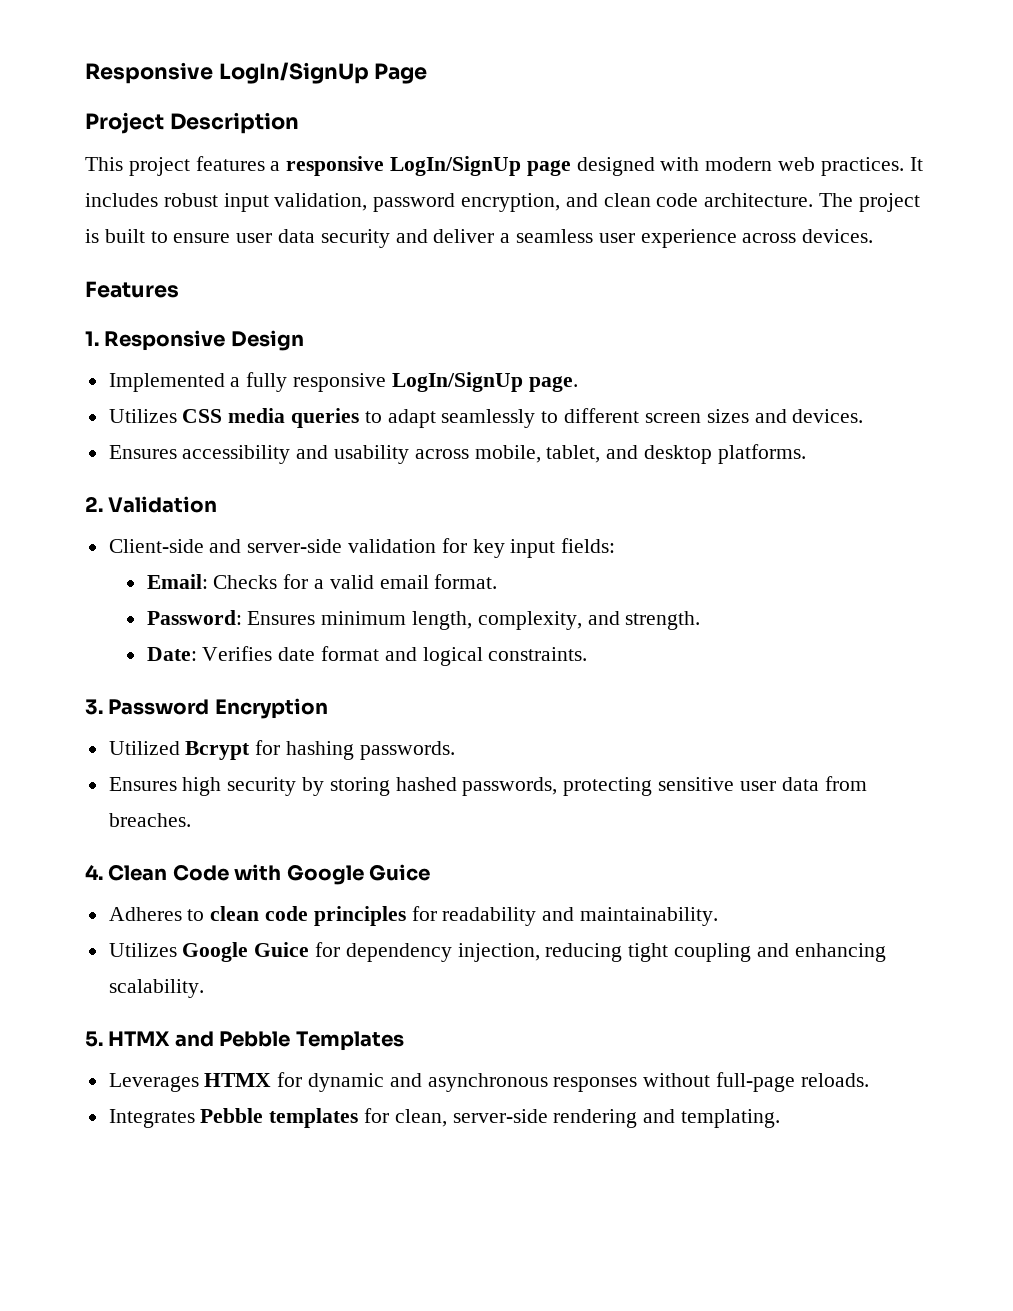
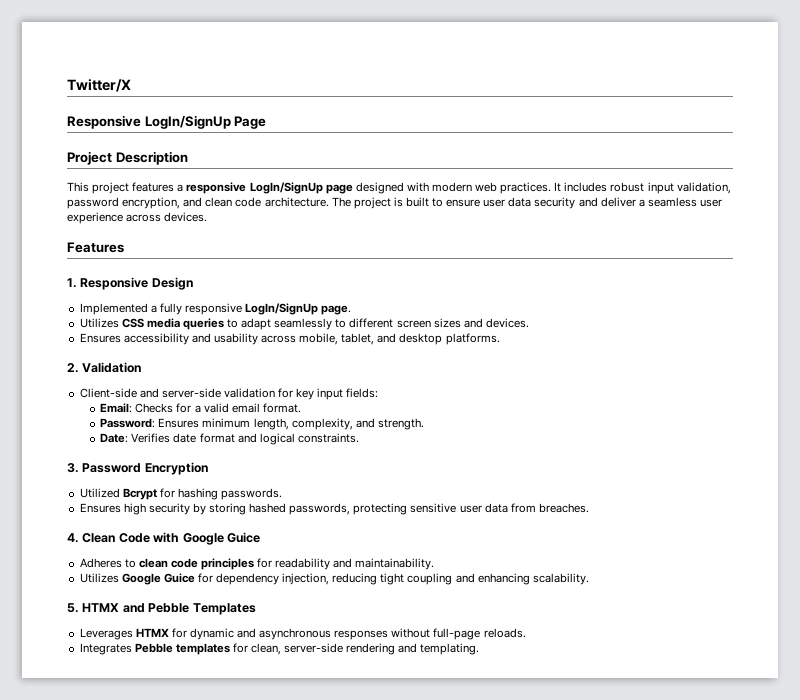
(85, 73) none -> [67,79,131,92] Twitter/X //

